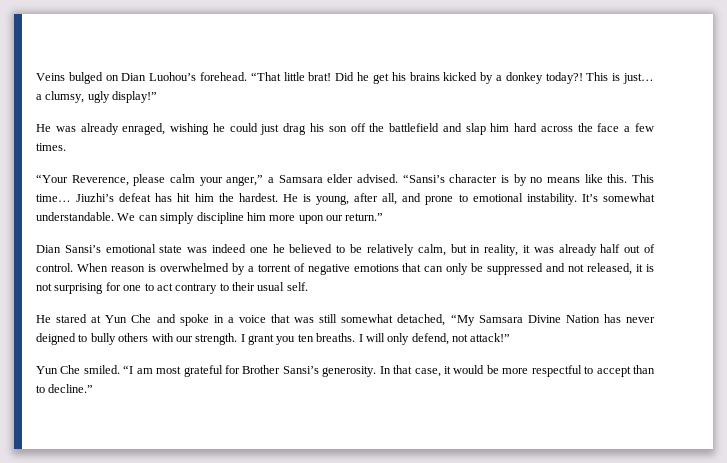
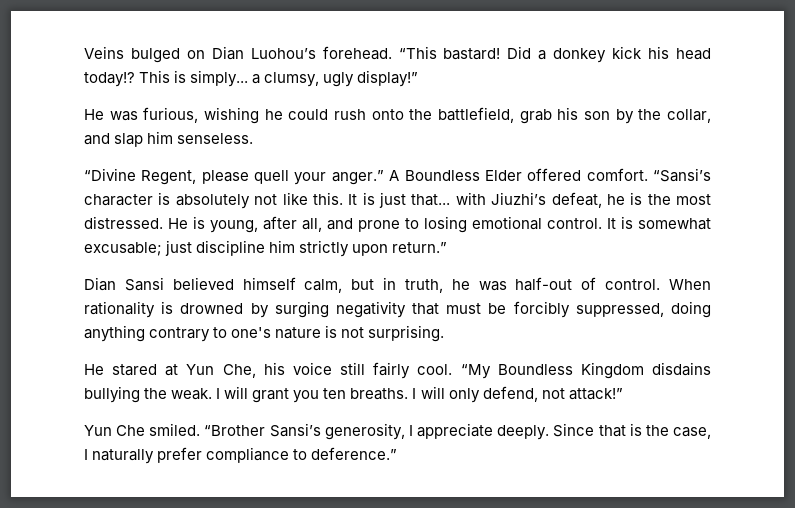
[250,72,583,84] “That little brat! Did he get his brains kicked by a donkey today?! -> [398,46,711,63] [84,72,135,87] “This bastard! Did a donkey kick his head today!?
[623,73,654,84] just… -> [190,70,249,87] simply...
[80,123,166,135] already enraged, -> [143,107,199,123] furious,
[260,123,654,135] [36,143,66,151] [36,174,654,186] [36,193,278,202] just drag his son off the battlefield and slap him hard across the face a few times. // “Your Reverence, please calm your anger,” a Samsara elder advised. “Sansi’s character is by no means like this. This time… Jiuzhi’s defeat has hit him the hardest. -> [334,107,711,124] [84,131,254,147] [84,168,712,185] [84,192,711,209] [84,216,163,229] rush onto the battlefield, grab his son by the collar, and slap him senseless. // “Divine Regent, please quell your anger.” A Boundless Elder offered comfort. “Sansi’s character is absolutely not like this. It is just that... with Jiuzhi’s defeat, he is the most distressed.
[472,193,655,205] [36,212,384,224] [36,244,655,256] [36,263,654,275] [36,282,308,294] [36,314,656,326] [36,333,245,345] emotional instability. It’s somewhat understandable. We can simply discipline him more upon our return.” // Dian Sansi’s emotional state was indeed one he believed to be relatively calm, but in reality, it was already half out of control. When reason is overwhelmed by a torrent of negative emotions that can only be suppressed and not released, it is not surprising for one to act contrary to their usual self. // He stared at Yun Che and spoke in a voice that was still somewhat detached, “My Samsara Divine Nation has never deigned to bully others with our strength. I -> [424,216,711,233] [84,240,448,257] [84,277,711,293] [84,301,711,318] [84,325,445,342] [84,362,711,379] [84,386,249,403] losing emotional control. It is somewhat excusable; just discipline him strictly upon return.” // Dian Sansi believed himself calm, but in truth, he was half-out of control. When rationality is drowned by surging negativity that must be forcibly suppressed, doing anything contrary to one's nature is not surprising. // He stared at Yun Che, his voice still fairly cool. “My Boundless Kingdom disdains bullying the weak. I will
[123,365,656,377] [36,384,94,393] “I am most grateful for Brother Sansi’s generosity. In that case, it would be more respectful to accept than to decline.” -> [204,423,711,440] [84,447,398,464] “Brother Sansi’s generosity, I appreciate deeply. Since that is the case, I naturally prefer compliance to deference.”

